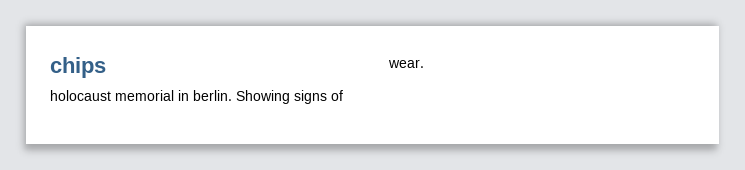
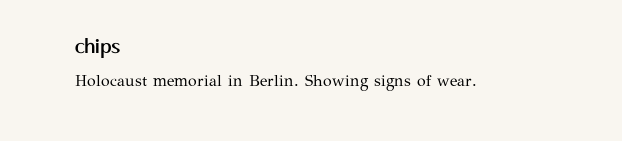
[50,90,111,101] holocaust -> [75,75,147,87] Holocaust
[193,90,232,101] berlin. -> [249,75,299,86] Berlin.

